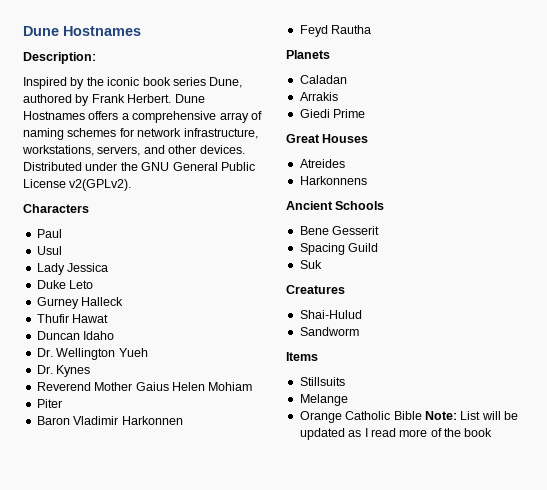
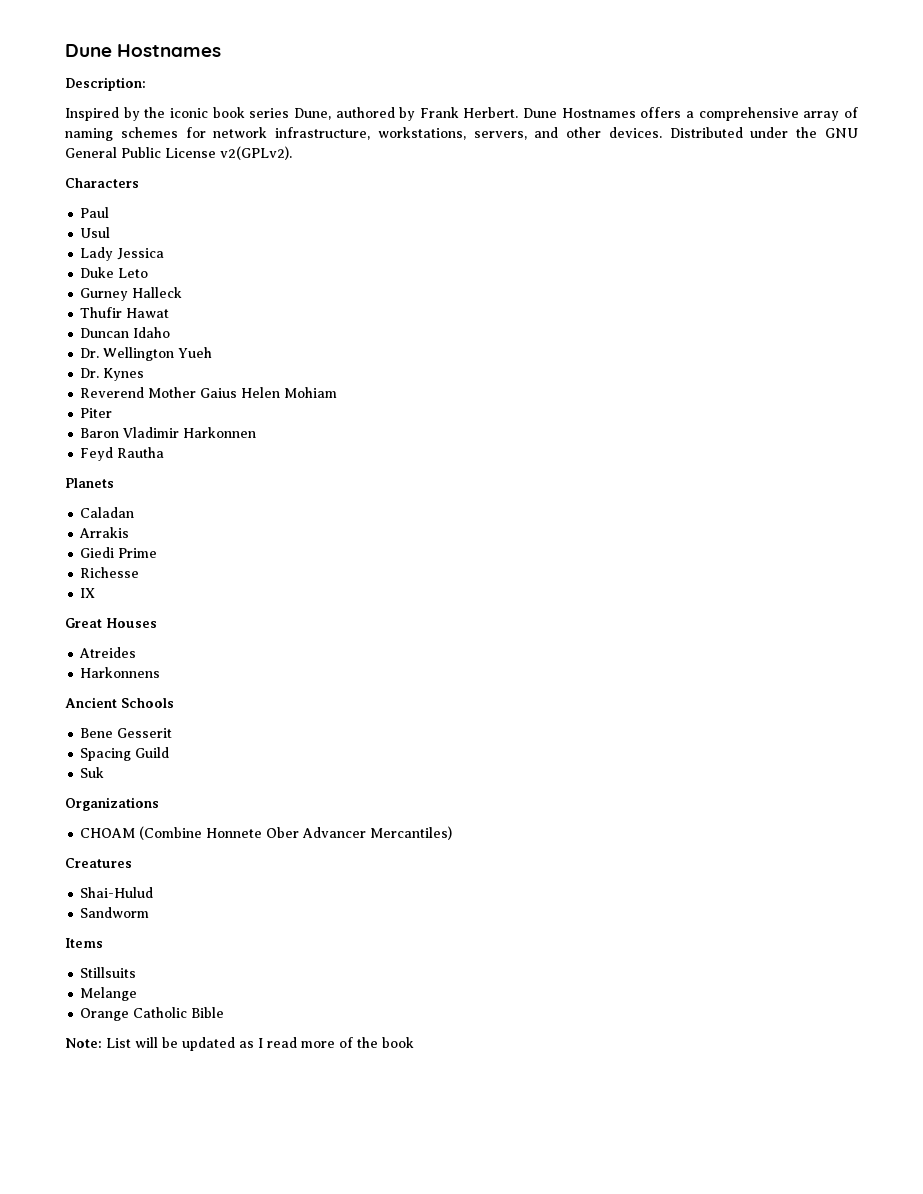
(366, 113) none -> [80,567,140,578] [80,588,96,598] // Richesse // IX
(322, 264) none -> [65,797,159,811] [80,826,453,840] // Organizations // CHOAM (Combine Honnete Ober Advancer Mercantiles)
(422, 415) none -> (225, 1012) //

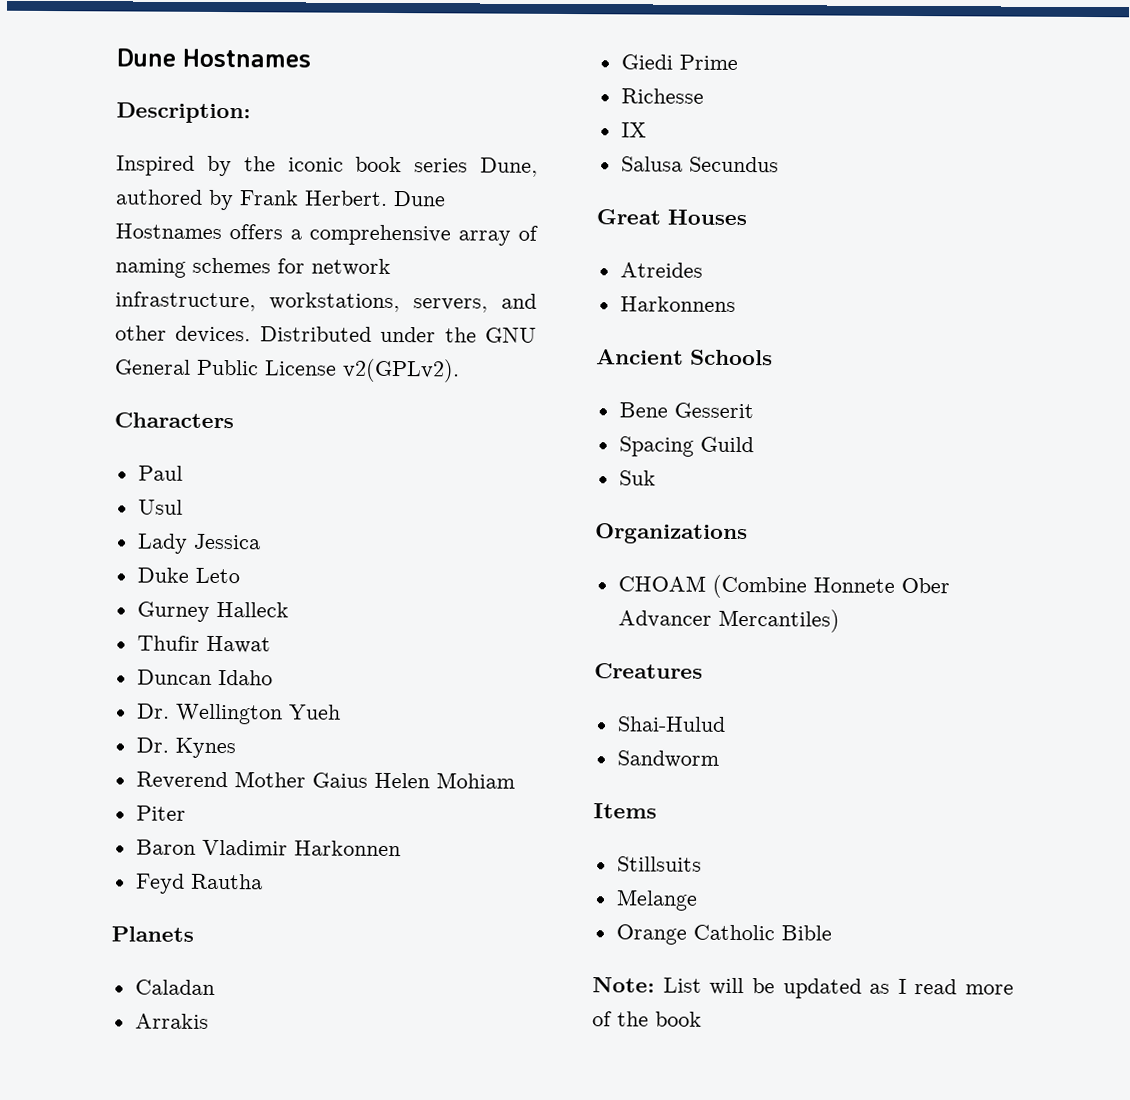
(96, 593) none -> [620,156,779,173] // Salusa Secundus

